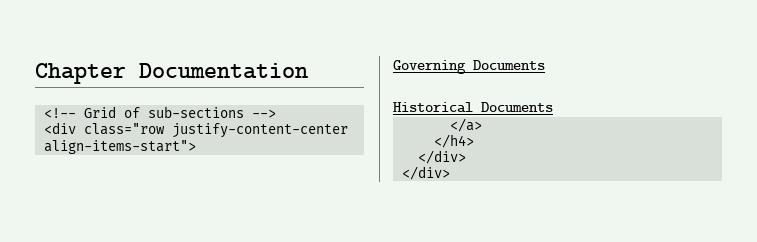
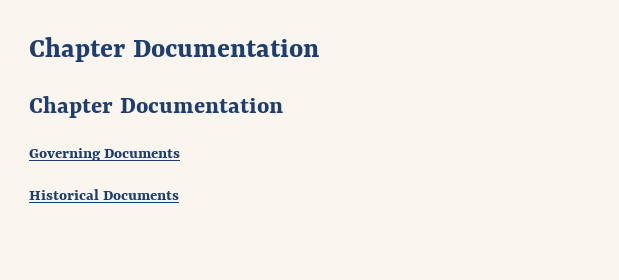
[35,63,308,84] [44,106,277,118] [44,122,349,138] [44,140,197,154] Chapter Documentation // <!-- Grid of sub-sections --> // <div class="row justify-content-center align-items-start"> -> [29,37,320,62] [29,96,284,118] Chapter Documentation // Chapter Documentation
[450,118,483,132] [434,134,475,148] [418,150,467,164] [402,166,451,180] // </a> // </h4> // </div> // </div> -> (180, 195) none

